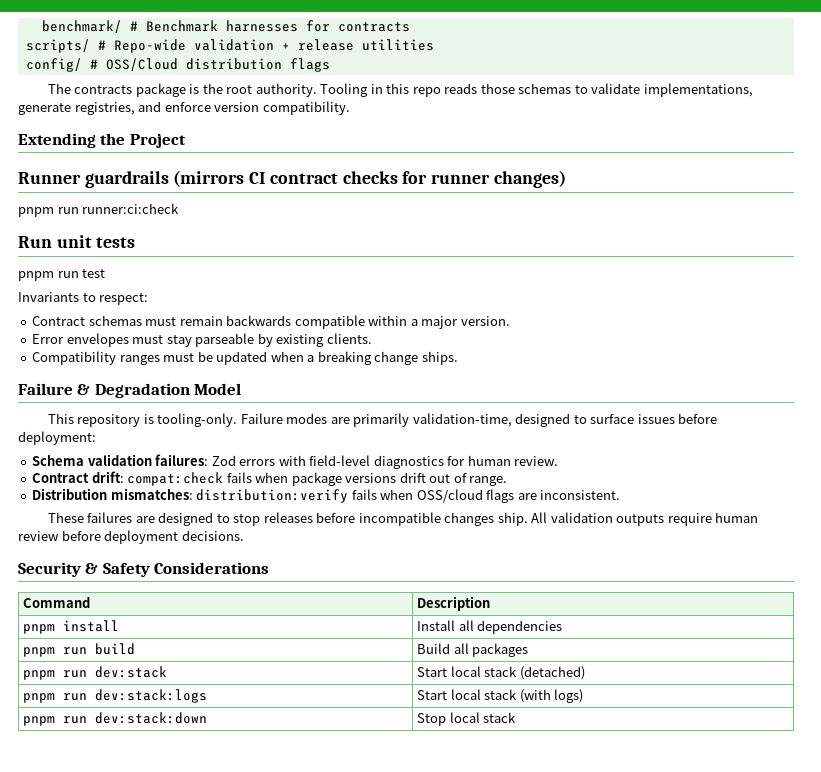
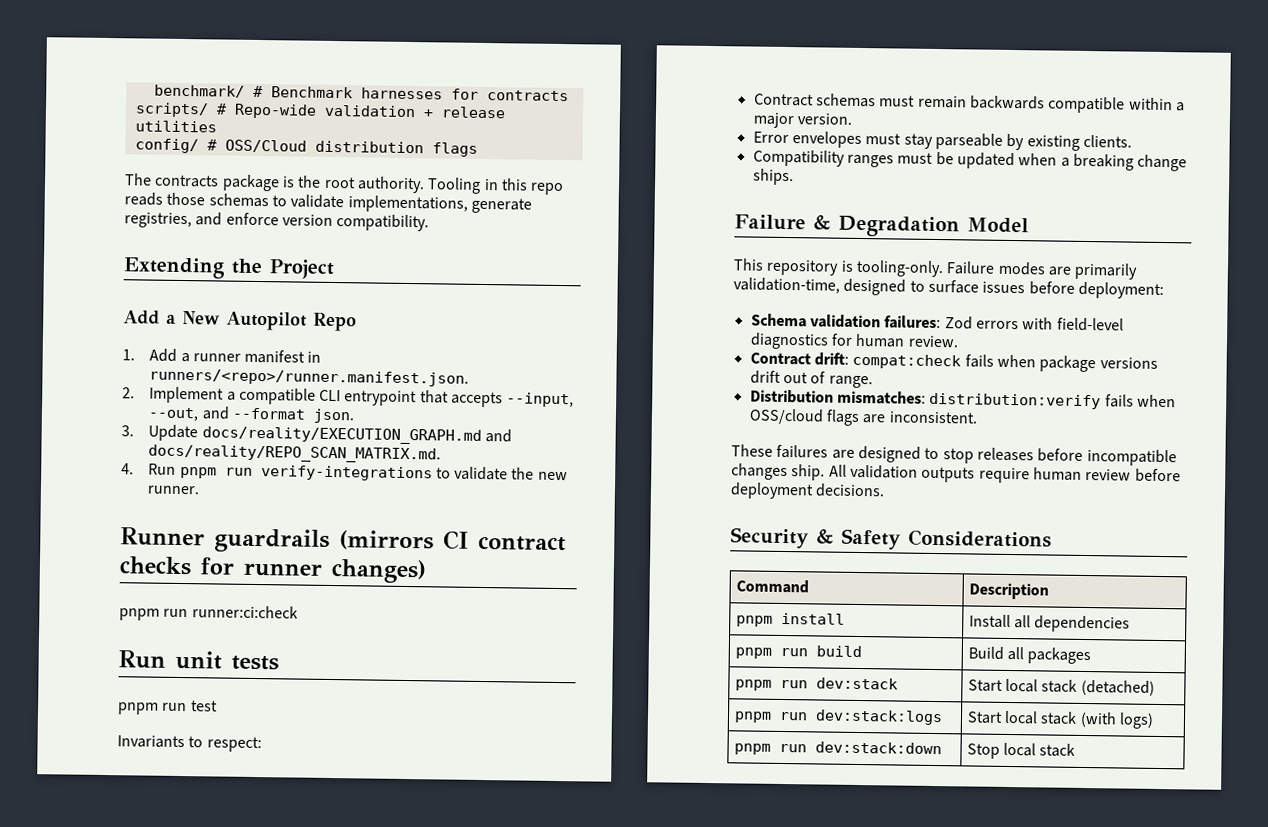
(186, 140) none -> [123,310,357,332] [122,348,322,364] [149,368,470,387] [122,386,575,408] [148,406,355,424] [121,424,512,445] [148,444,442,464] [121,463,568,482] [147,485,200,495] // Add a New Autopilot Repo // 1. Add a runner manifest in runners/<repo>/runner.manifest.json. // 2. Implement a compatible CLI entrypoint that accepts --input, --out, and --format json. // 3. Update docs/reality/EXECUTION_GRAPH.md and docs/reality/REPO_SCAN_MATRIX.md. // 4. Run pnpm run verify-integrations to validate the new runner.

